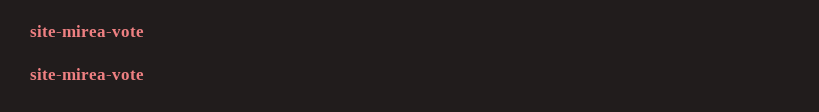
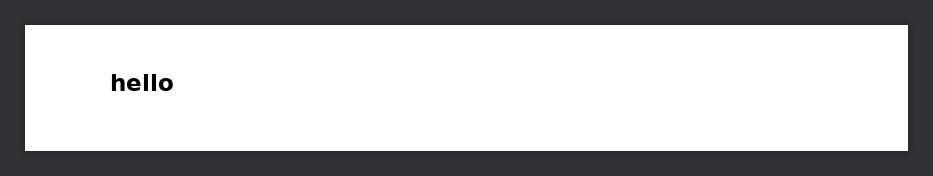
[30,25,144,37] [30,68,144,80] site-mirea-vote // site-mirea-vote -> [110,74,174,91] hello

